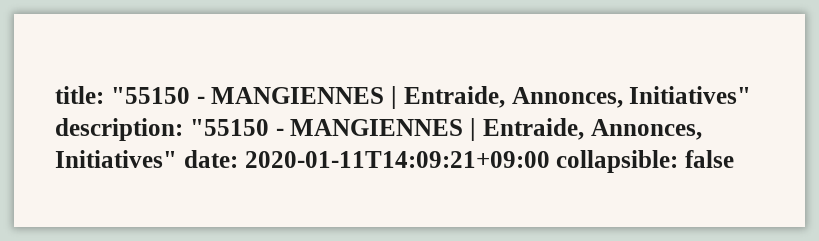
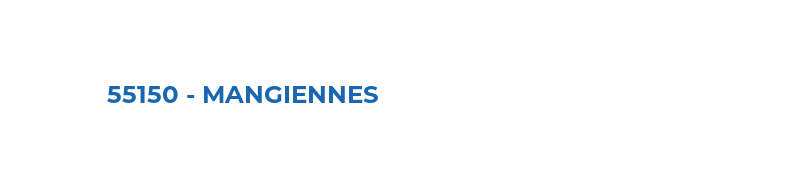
[55,86,752,109] [55,118,702,141] [55,150,734,173] title: "55150 - MANGIENNES | Entraide, Annonces, Initiatives" description: "55150 - MANGIENNES | Entraide, Annonces, Initiatives" date: 2020-01-11T14:09:21+09:00 collapsible: false -> [107,86,379,103] 55150 - MANGIENNES

